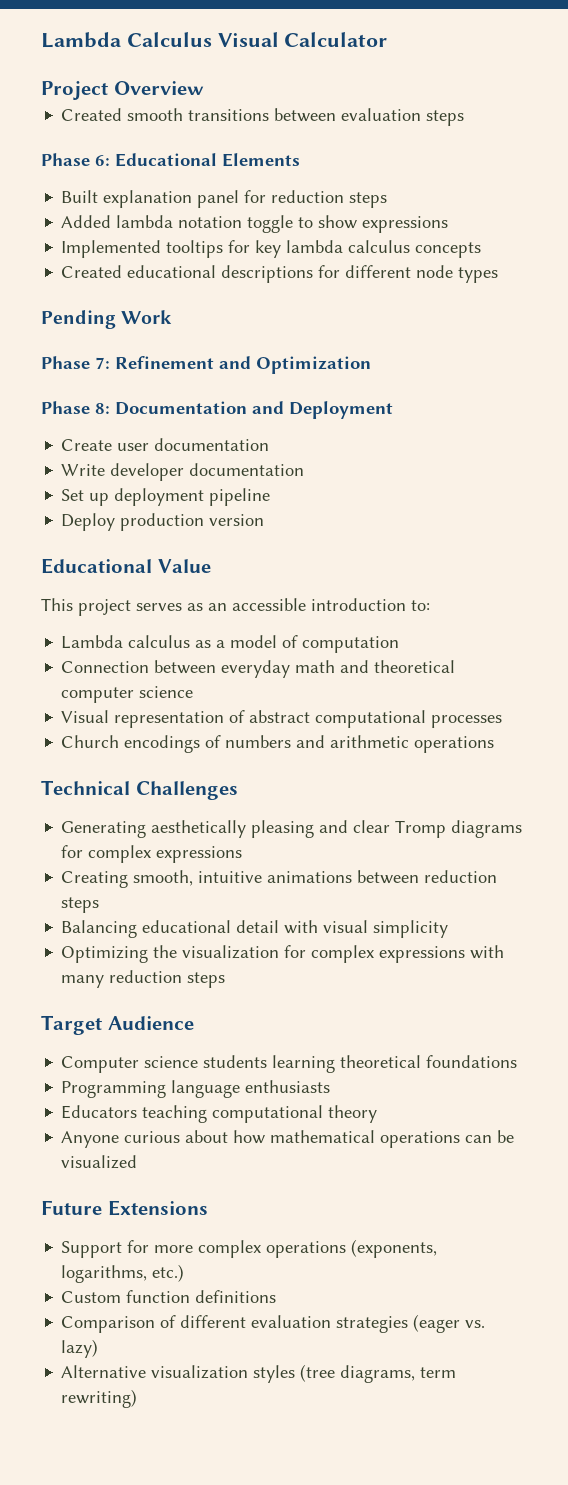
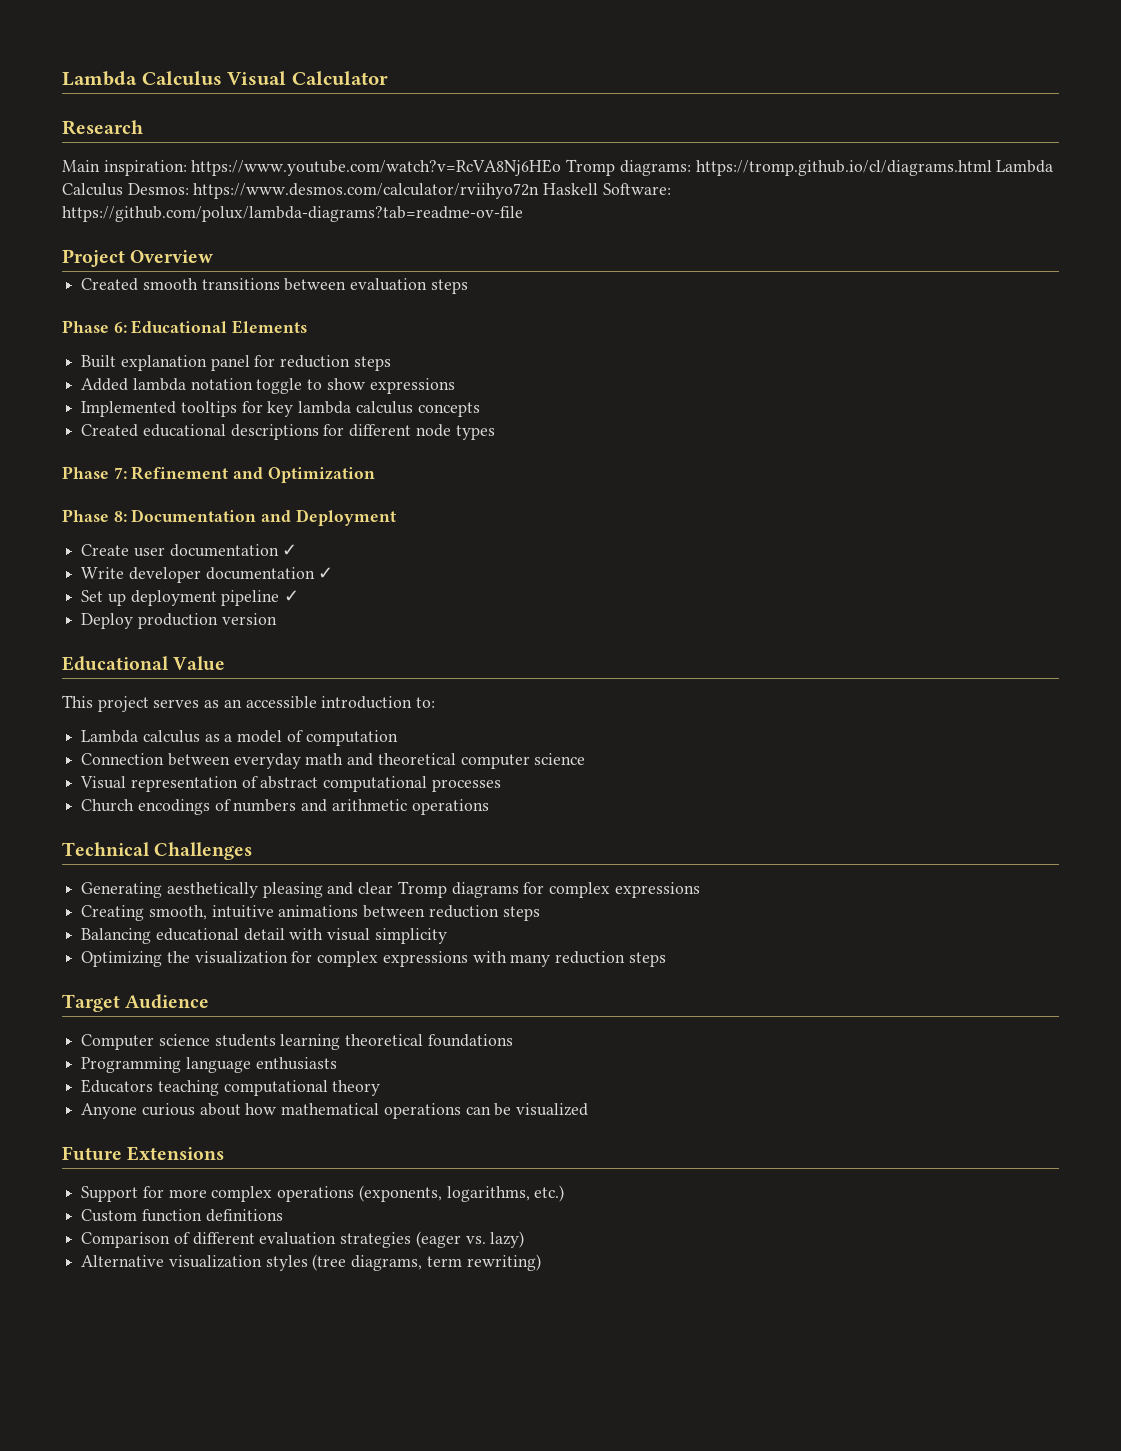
(388, 39) none -> [62,120,143,135] [62,159,1054,176] [62,183,671,199] [62,206,523,222] // Research // Main inspiration: https://www.youtube.com/watch?v=RcVA8Nj6HEo Tromp diagrams: https://tromp.github.io/cl/diagrams.html Lambda Calculus Desmos: https://www.desmos.com/calculator/rviihyo72n Haskell Software: https://github.com/polux/lambda-diagrams?tab=readme-ov-file
[41,310,173,329] // Pending Work -> (495, 432) none
(270, 444) none -> [282,544,298,556] ✓
(305, 469) none -> [318,567,334,579] ✓
(271, 497) none -> [284,590,300,602] ✓

